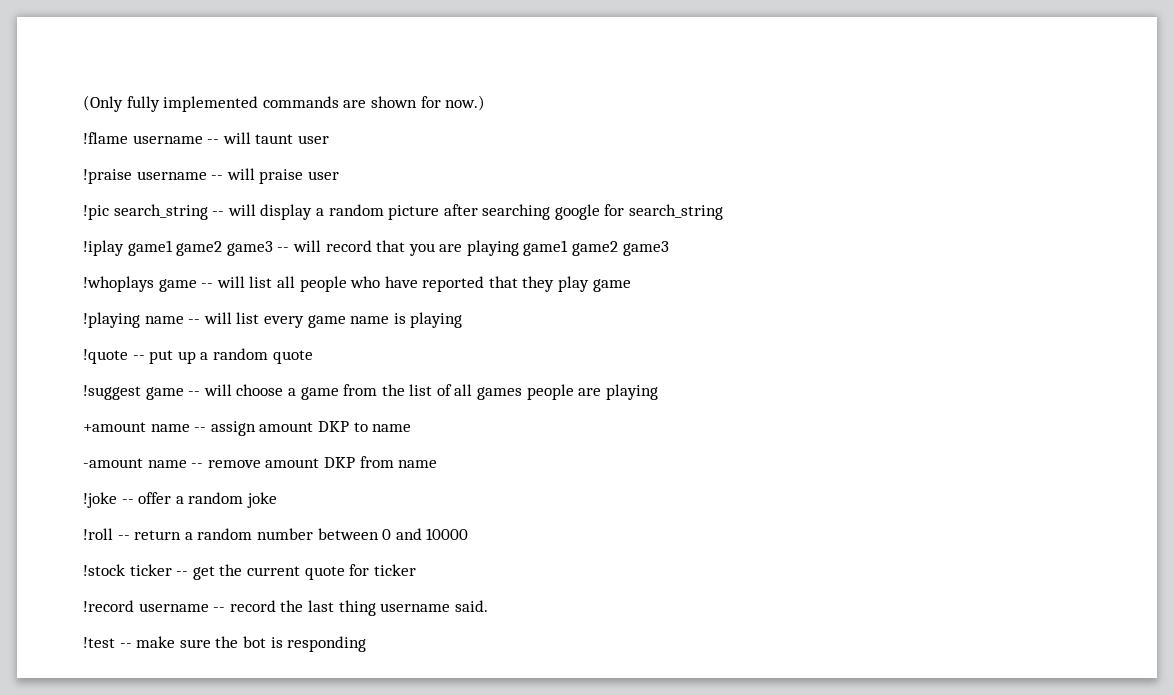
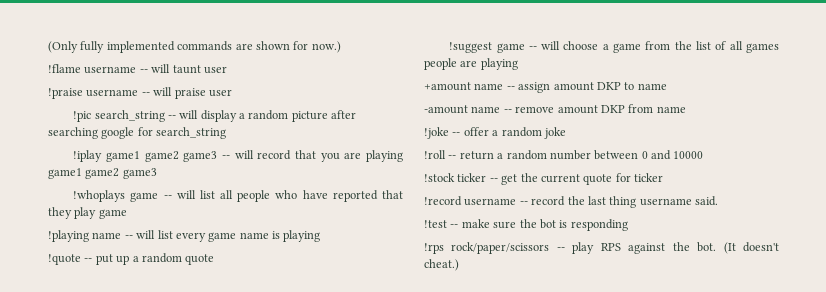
(367, 644) none -> [424,242,780,254] [424,259,459,271] // !rps rock/paper/scissors -- play RPS against the bot. (It doesn't cheat.)

